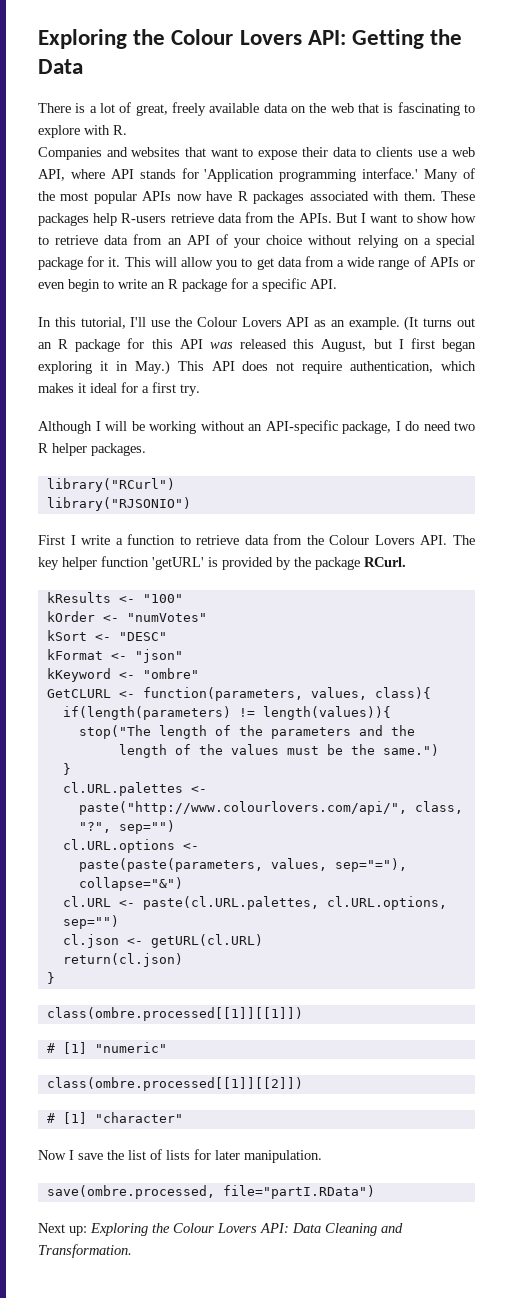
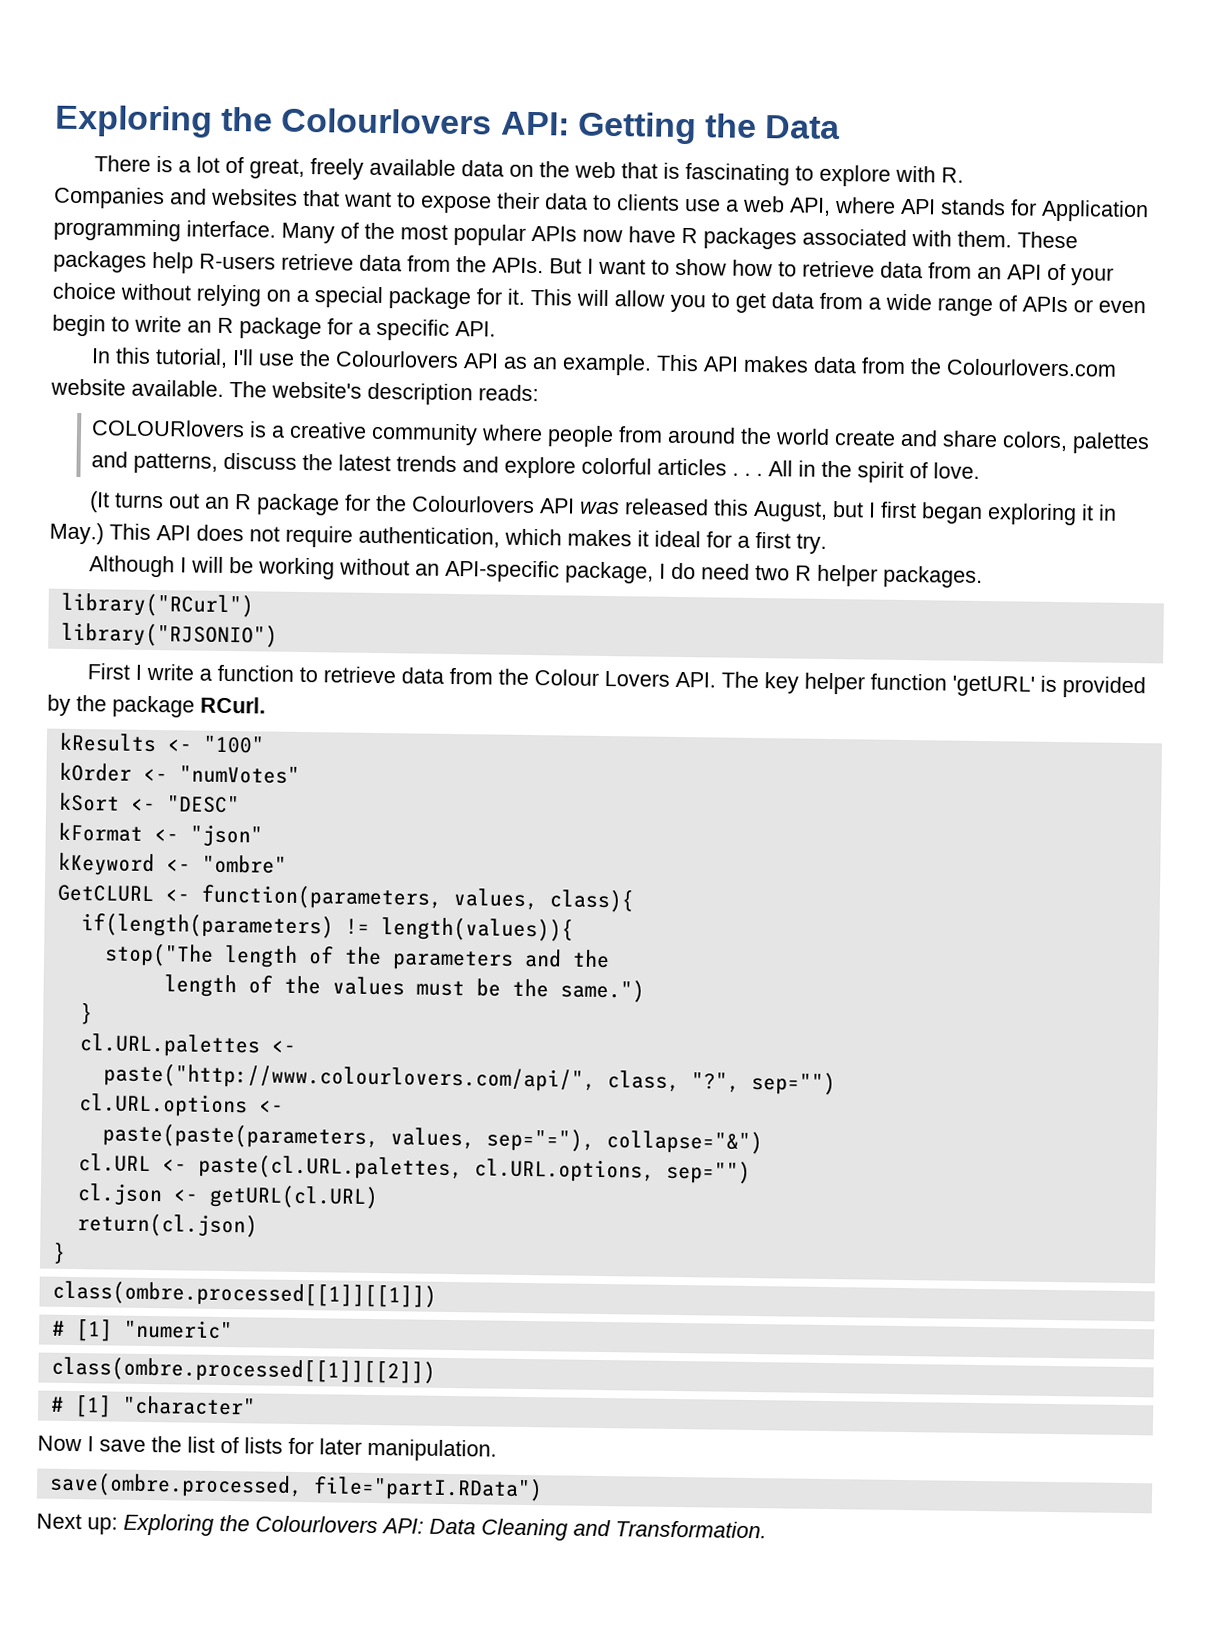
[38,29,302,49] Exploring the Colour Lovers -> [54,104,493,138] Exploring the Colourlovers
[204,168,419,182] 'Application programming interface.' -> [1041,199,1149,223] [53,218,276,242] Application programming interface.
[196,317,282,327] Colour Lovers -> [335,350,460,369] Colourlovers
(400, 323) none -> [656,354,1118,377] [50,378,539,406] [91,419,1151,455] [91,451,981,483] This API makes data from the Colourlovers.com website available. The website's description reads: // COLOURlovers is a creative community where people from around the world create and share colors, palettes and patterns, discuss the latest trends and explore colorful articles . . . All in the spirit of love. //
[151,339,173,349] this -> [375,494,536,514] the Colourlovers
[173,1223,257,1233] Colour Lovers -> [255,1515,378,1534] Colourlovers

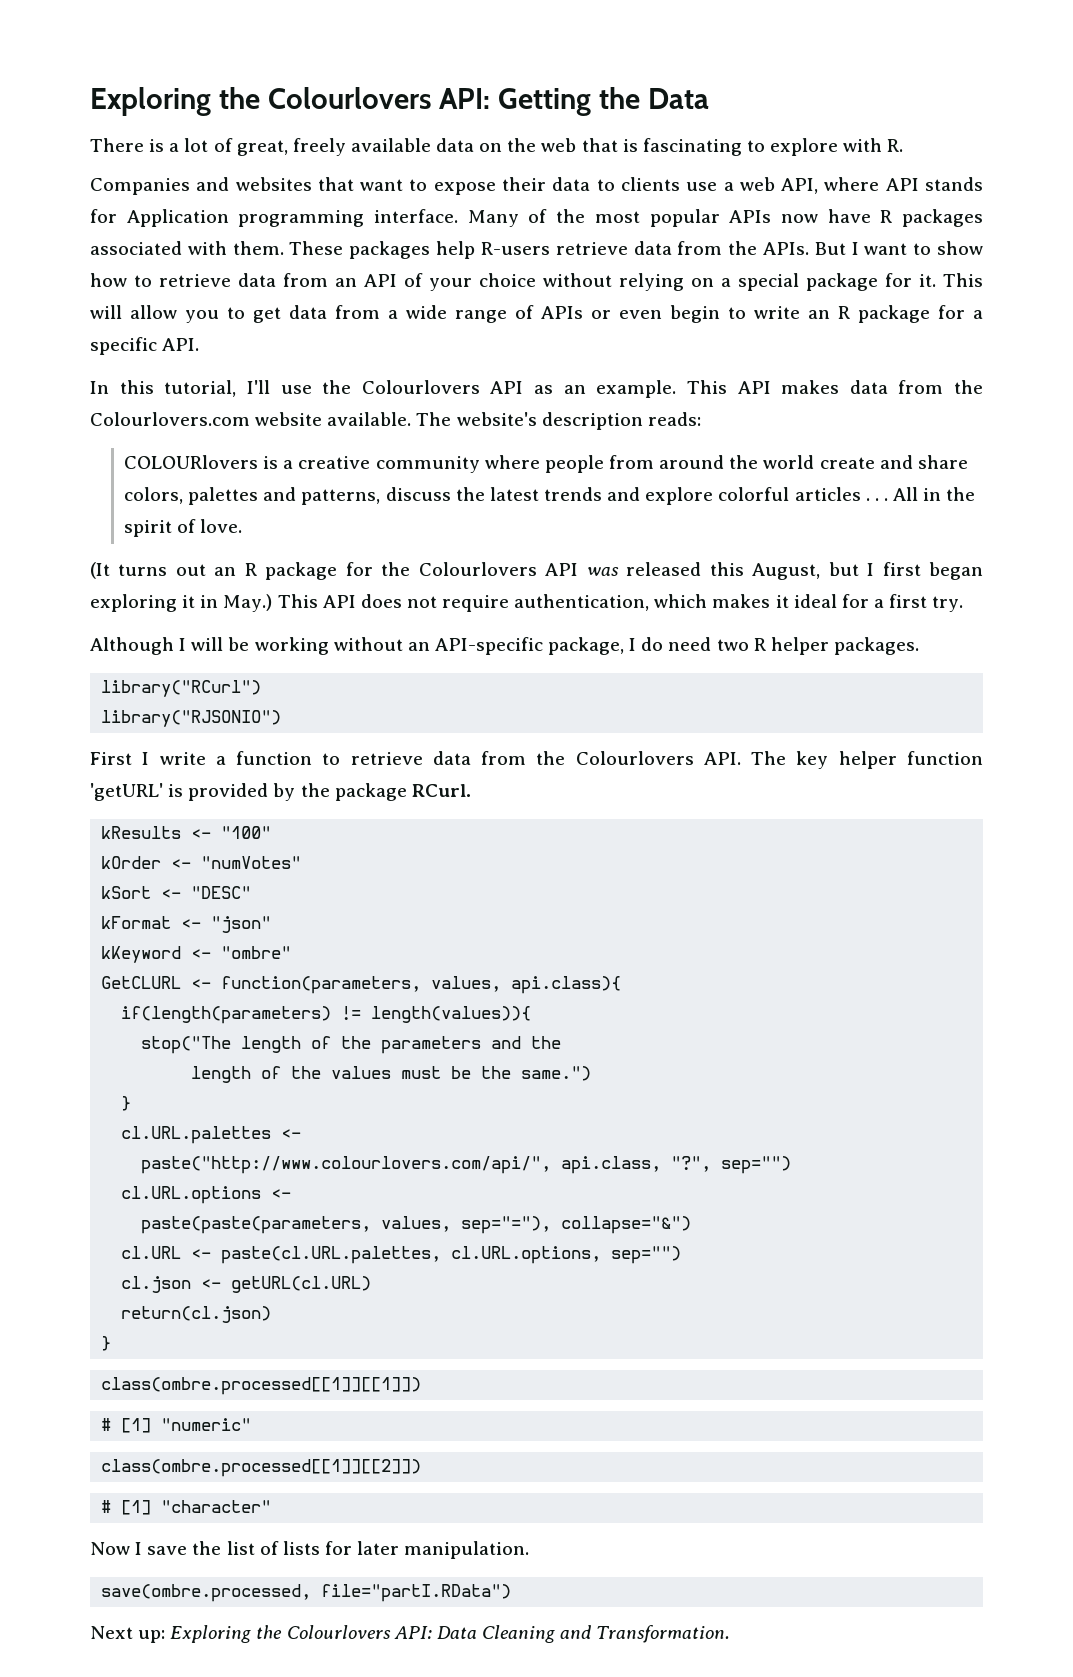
[534,669,671,687] Colour Lovers -> [575,751,694,765] Colourlovers
[548,888,635,913] class){ -> [511,976,622,994] api.class){
[606,1070,680,1093] class, -> [561,1156,662,1174] api.class,

